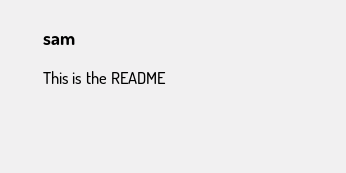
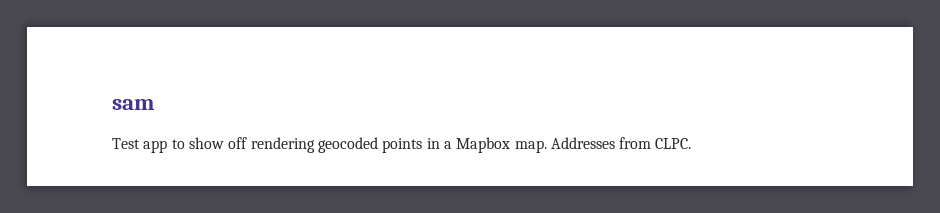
[43,71,167,84] This is the README -> [112,137,692,153] Test app to show off rendering geocoded points in a Mapbox map. Addresses from CLPC.

